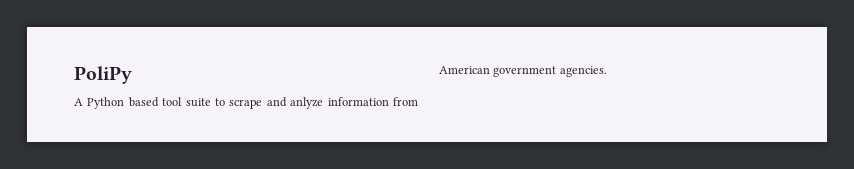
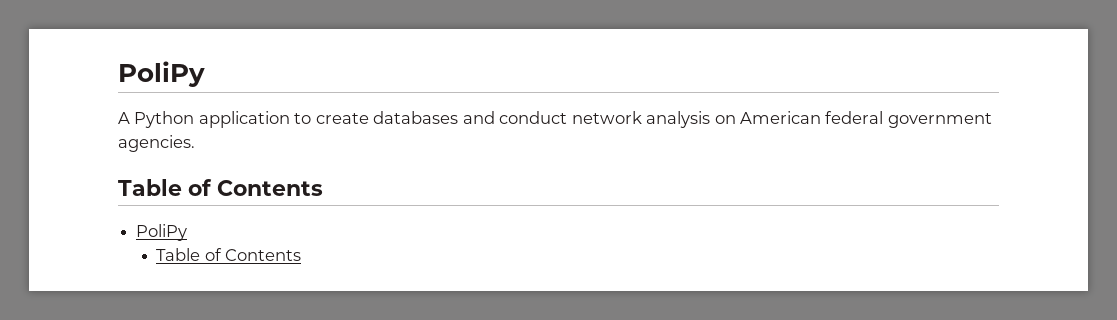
[128,97,418,109] [439,66,607,77] based tool suite to scrape and anlyze information from American government agencies. -> [198,111,992,128] [118,135,195,152] [118,179,323,196] [136,224,188,241] [156,248,302,261] application to create databases and conduct network analysis on American federal government agencies. // Table of Contents // PoliPy // Table of Contents

